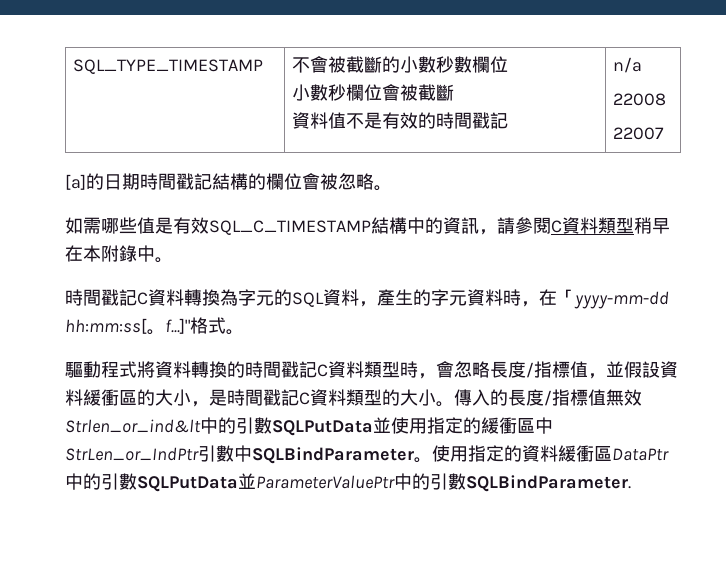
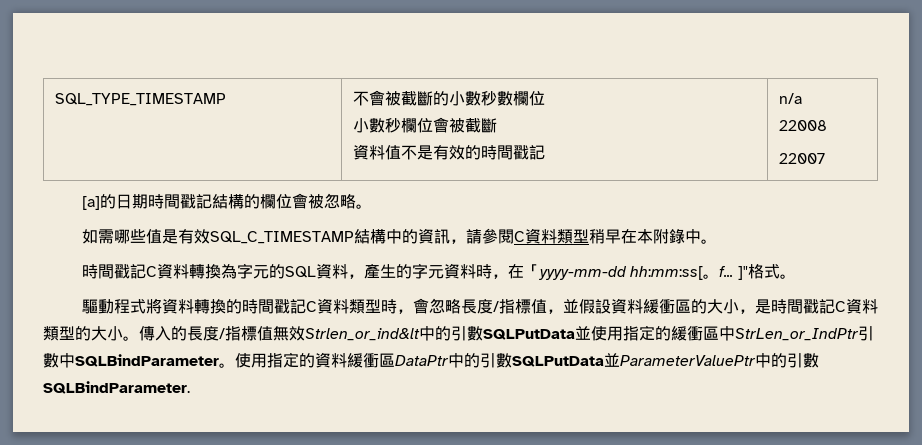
[165,318,190,334] f...]" -> [719,266,748,280] f... ]"

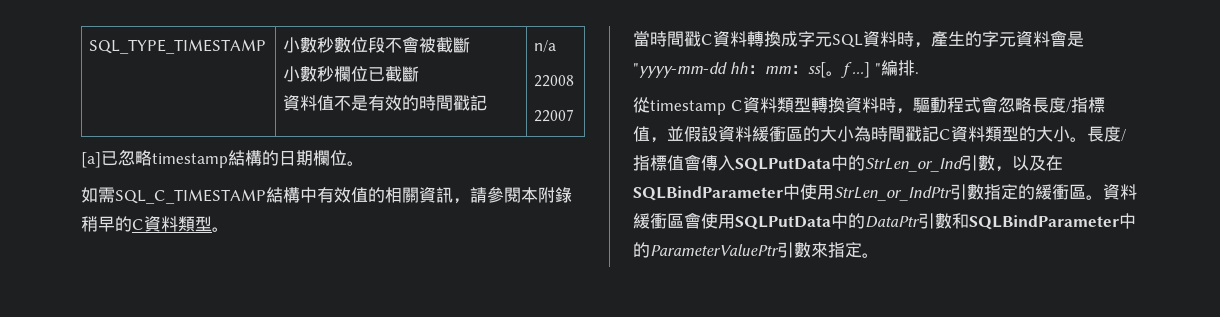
(226, 99) none -> [283,37,386,53] 小數秒數位段
[432,91,545,106] 的小數秒數欄位 -> (471, 45) none
[432,117,465,133] 會被 -> [368,67,386,82] 已
[100,193,373,209] [82,228,718,244] [82,264,147,279] 的日期時間戳記結構的欄位會被忽略。 // 如需哪些值是有效SQL_C_TIMESTAMP結構中的資訊，請參閱C資料類型稍早在本附錄中。 // 時間戳記 -> [101,149,364,168] [81,186,572,204] [81,216,229,232] [633,31,701,47] 已忽略timestamp結構的日期欄位。 // 如需SQL_C_TIMESTAMP結構中有效值的相關資訊，請參閱本附錄稍早的C資料類型。 // 當時間戳
[221,263,286,279] 為字元的 -> [781,31,832,47] 成字元
(349, 271) none -> [897,31,914,47] 時
[476,264,796,280] [82,298,414,314] 時，在「yyyy-mm-dd hh:mm:ss[。f... ]"格式。 // 驅動程式將資料轉換的時間戳記C資料類型時， -> [1050,30,1084,47] [633,60,919,78] [633,97,981,115] 會是"yyyy-mm-dd hh：mm：ss[。f ...] "編排. // 從timestamp C資料類型轉換資料時，驅動程式
[739,299,772,314] ，是 -> [854,126,871,142] 為
[139,325,874,341] [43,352,819,368] [43,381,190,394] 傳入的長度/指標值無效Strlen_or_ind&lt中的引數SQLPutData並使用指定的緩衝區中StrLen_or_IndPtr引數中SQLBindParameter。使用指定的資料緩衝區DataPtr中的引數SQLPutData並ParameterValuePtr中的引數SQLBindParameter. -> [1087,126,1126,142] [633,154,1063,172] [633,184,1137,201] [633,212,1136,230] [633,242,879,258] 長度/指標值會傳入SQLPutData中的StrLen_or_Ind引數，以及在SQLBindParameter中使用StrLen_or_IndPtr引數指定的緩衝區。資料緩衝區會使用SQLPutData中的DataPtr引數和SQLBindParameter中的ParameterValuePtr引數來指定。

